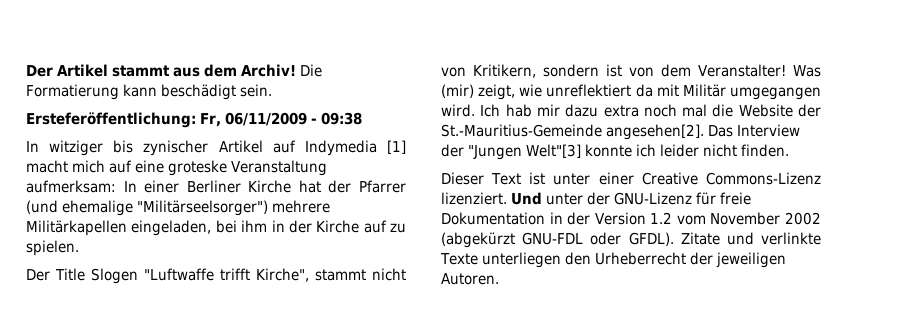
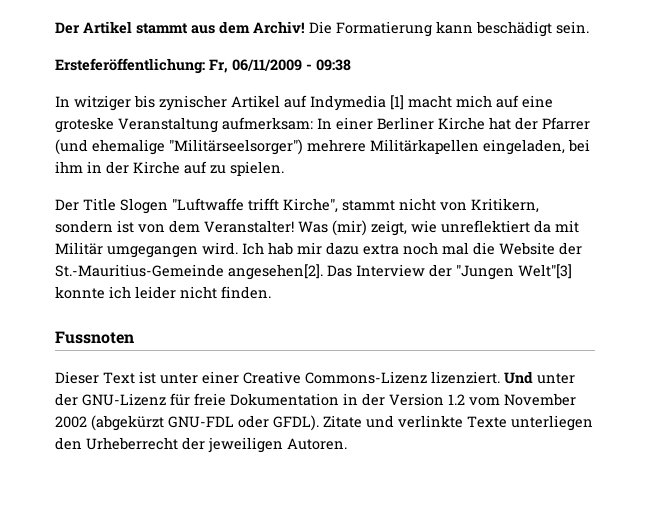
(790, 150) none -> [55,331,134,344] // Fussnoten

